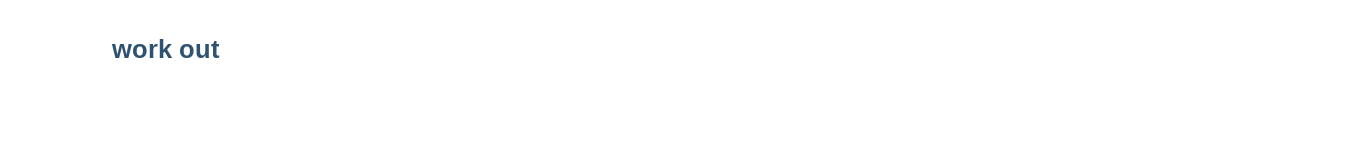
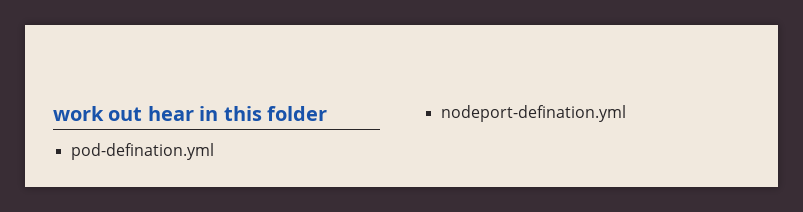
(220, 49) none -> [147,106,327,121] [70,143,214,160] [440,105,626,122] hear in this folder // pod-defination.yml // nodeport-defination.yml

